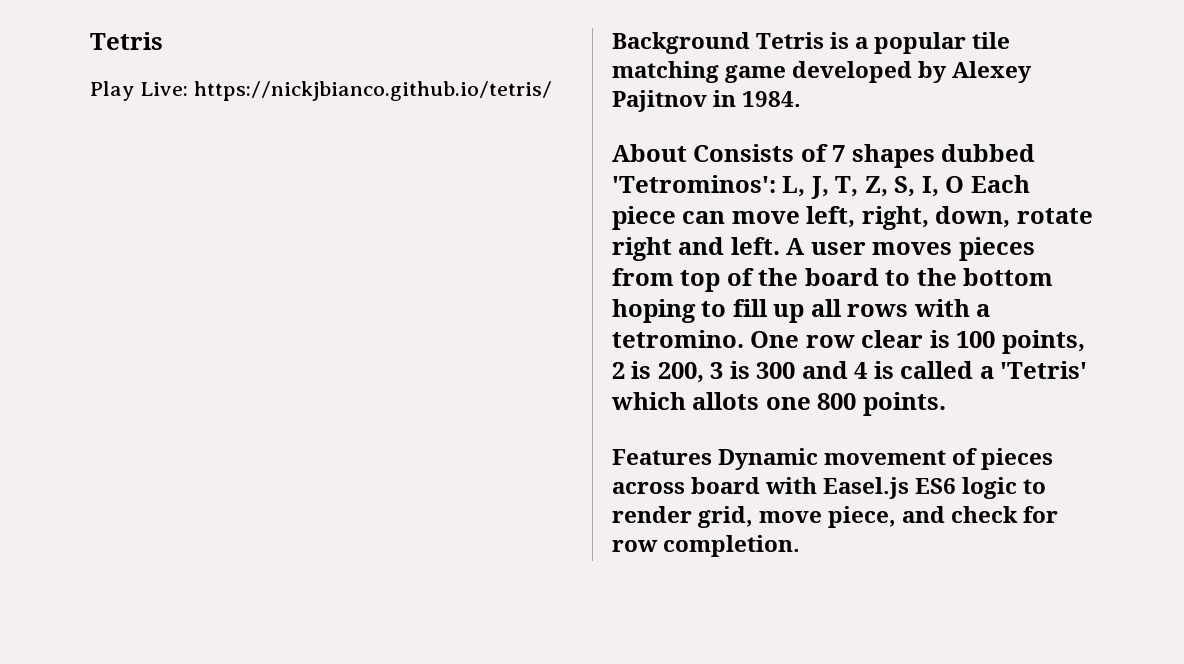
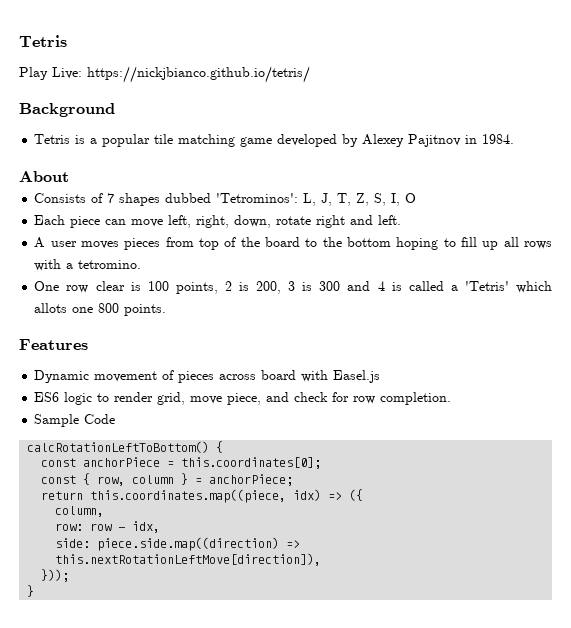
(750, 43) none -> (115, 110) //
(687, 153) none -> (69, 176) //
(965, 184) none -> (417, 198) //
(780, 246) none -> (402, 220) //
(744, 339) none -> (142, 264) //
(712, 457) none -> (88, 344) //
(910, 488) none -> (381, 376) //
(801, 546) none -> [34,414,116,427] [27,441,224,453] [41,457,322,469] [41,473,294,486] [41,489,364,503] [55,506,105,517] [55,521,161,533] [55,537,301,551] [55,553,322,566] [41,569,70,582] [27,585,35,597] // Sample Code // calcRotationLeftToBottom() { // const anchorPiece = this.coordinates[0]; // const { row, column } = anchorPiece; // return this.coordinates.map((piece, idx) => ({ // column, // row: row - idx, // side: piece.side.map((direction) => this.nextRotationLeftMove[direction]), // })); // }

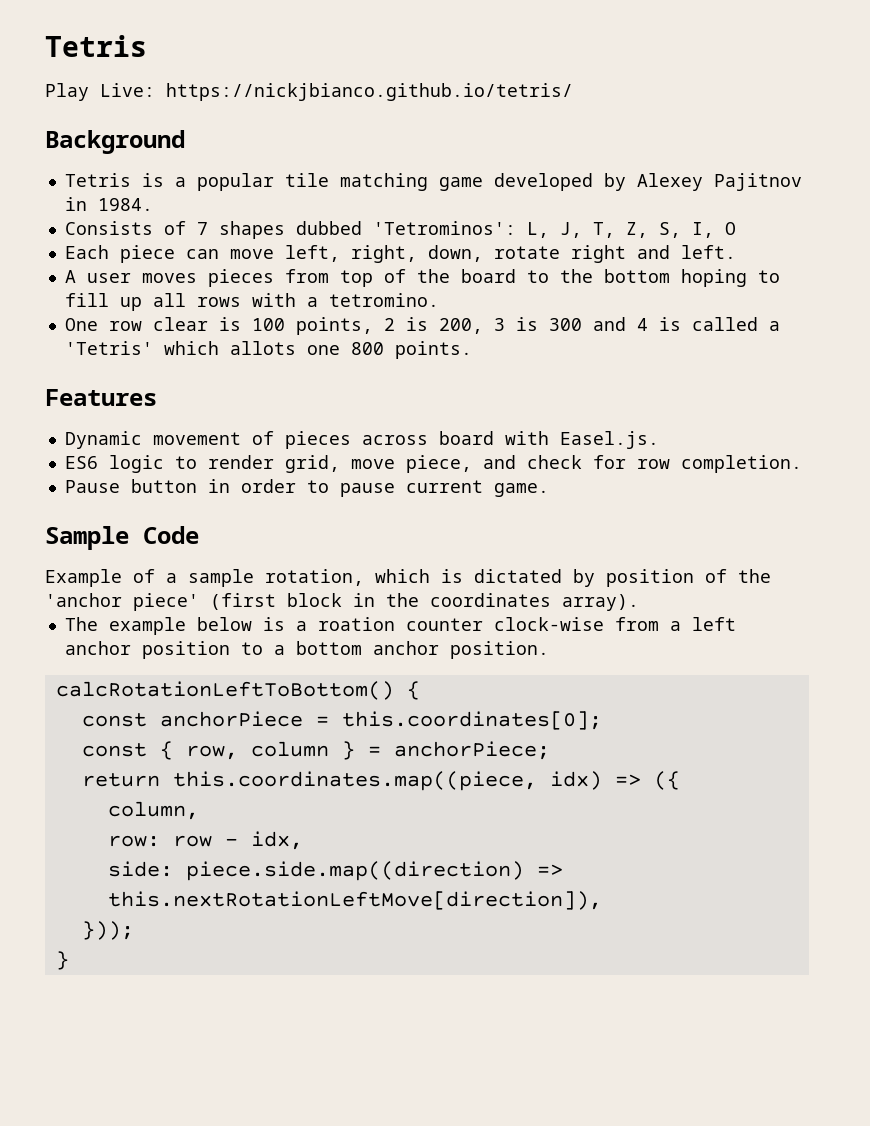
[19,171,69,182] // About -> (153, 204) none
[333,370,381,383] Easel.js -> [559,431,659,449] Easel.js.
[34,414,116,427] Sample Code -> [64,479,549,497] [45,526,199,550] [45,569,771,587] [45,593,639,611] [64,617,736,635] [64,641,549,659] Pause button in order to pause current game. // Sample Code // Example of a sample rotation, which is dictated by position of the 'anchor piece' (first block in the coordinates array). // The example below is a roation counter clock-wise from a left anchor position to a bottom anchor position.

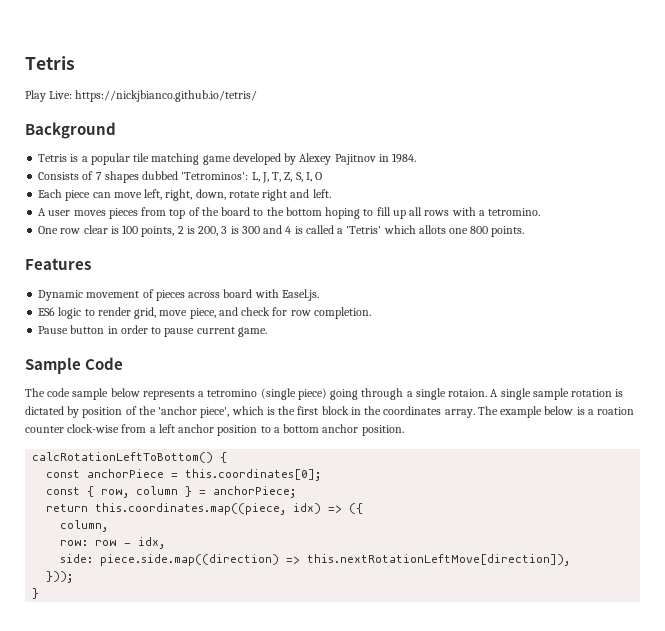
[45,569,430,587] Example of a sample rotation, which -> [25,388,613,400] The code sample below represents a tetromino (single piece) going through a single rotaion. A single sample rotation
[133,593,276,611] piece' (first -> [200,406,319,418] piece', which is the first
[562,594,639,611] array). // -> [444,409,475,418] array.

